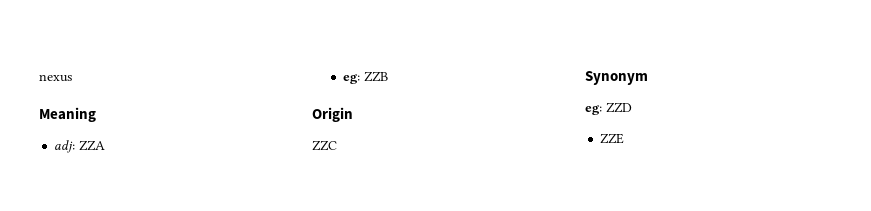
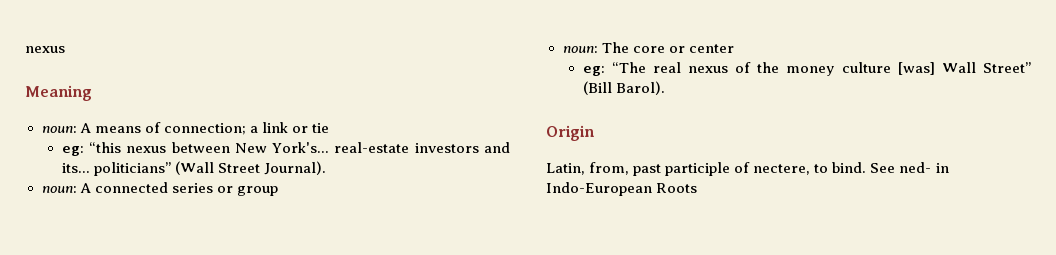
[54,140,106,153] [343,71,389,84] [312,107,353,122] [312,140,337,151] [585,71,648,85] [585,102,632,115] [600,133,625,144] adj: ZZA // eg: ZZB // Origin // ZZC // Synonym // eg: ZZD // ZZE -> [41,122,329,135] [61,142,511,156] [61,161,326,176] [41,182,278,196] [562,42,734,53] [582,62,1031,76] [582,81,665,95] [546,125,595,141] [546,162,949,176] [546,182,698,196] noun: A means of connection; a link or tie // eg: “this nexus between New York's... real-estate investors and its... politicians” (Wall Street Journal). // noun: A connected series or group // noun: The core or center // eg: “The real nexus of the money culture [was] Wall Street” (Bill Barol). // Origin // Latin, from, past participle of nectere, to bind. See ned- in Indo-European Roots

